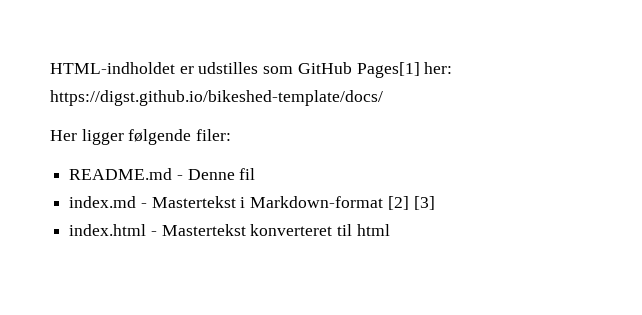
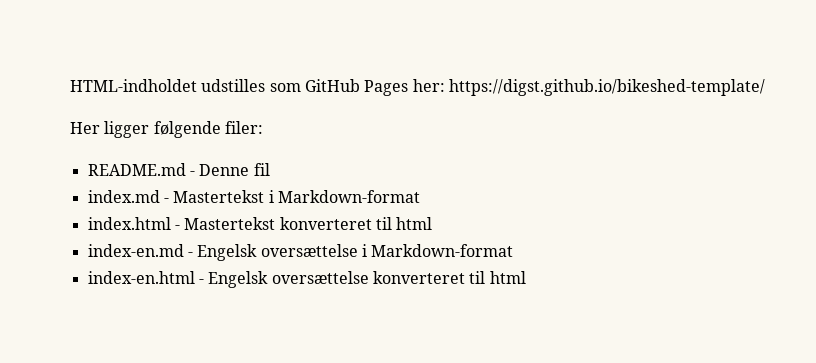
[179,66,194,74] er -> (197, 85) none
[356,62,453,78] [50,90,383,106] Pages[1] her: https://digst.github.io/bikeshed-template/docs/ -> [364,79,765,96] Pages her: https://digst.github.io/bikeshed-template/
[387,196,435,210] [2] [3] -> (420, 196) none
(390, 230) none -> [87,244,514,261] [87,271,526,288] // index-en.md - Engelsk oversættelse i Markdown-format // index-en.html - Engelsk oversættelse konverteret til html

